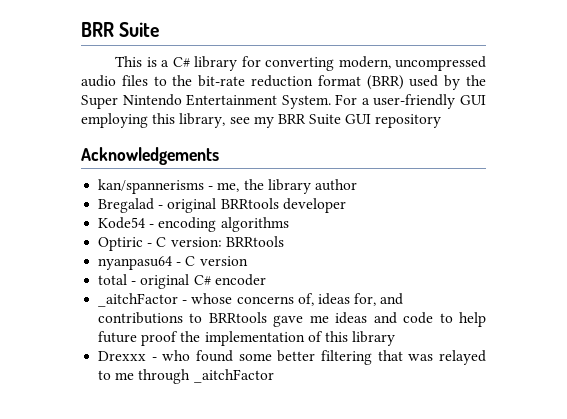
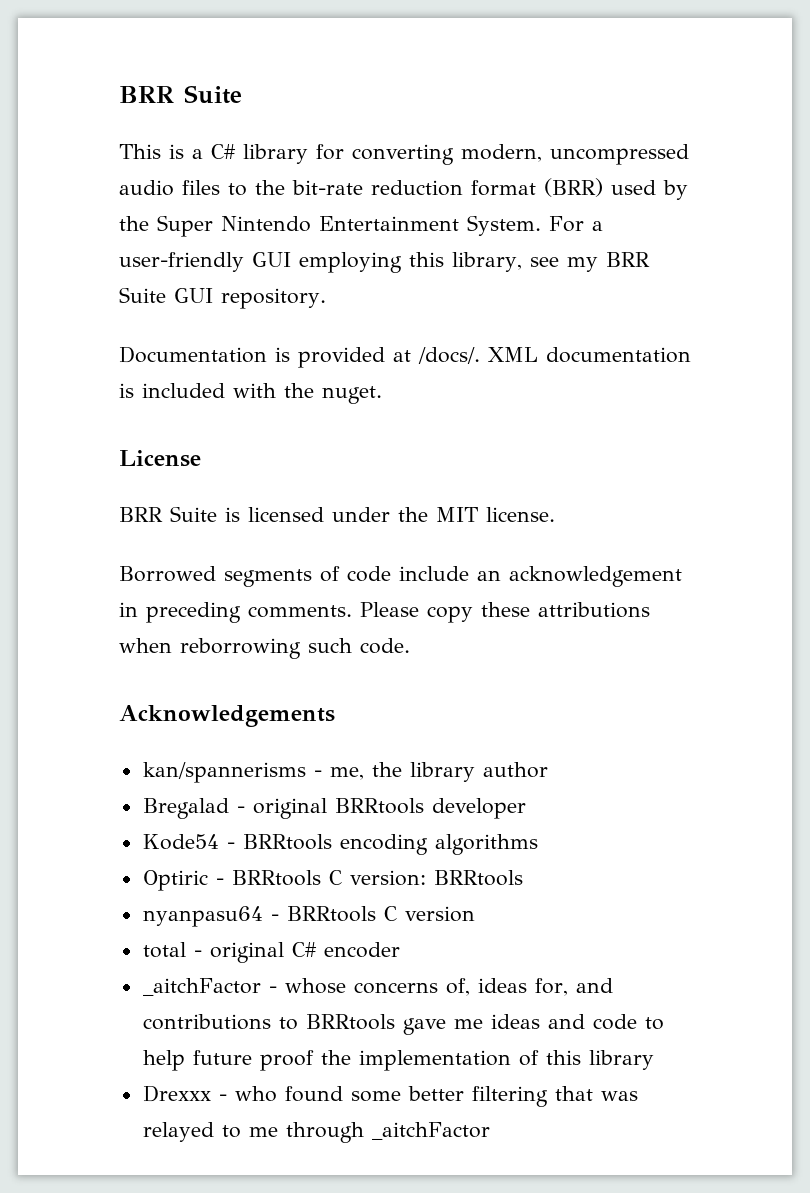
[375,114,442,128] repository -> [221,288,326,309] [119,346,691,368] [119,383,382,404] [119,450,201,467] [119,506,555,522] [119,566,682,587] [119,602,650,623] [119,638,410,659] repository. // Documentation is provided at /docs/. XML documentation is included with the nuget. // License // BRR Suite is licensed under the MIT license. // Borrowed segments of code include an acknowledgement in preceding comments. Please copy these attributions when reborrowing such code.
(155, 226) none -> [242,834,332,850] BRRtools
(153, 245) none -> [231,870,321,886] BRRtools
(182, 264) none -> [286,906,376,922] BRRtools

